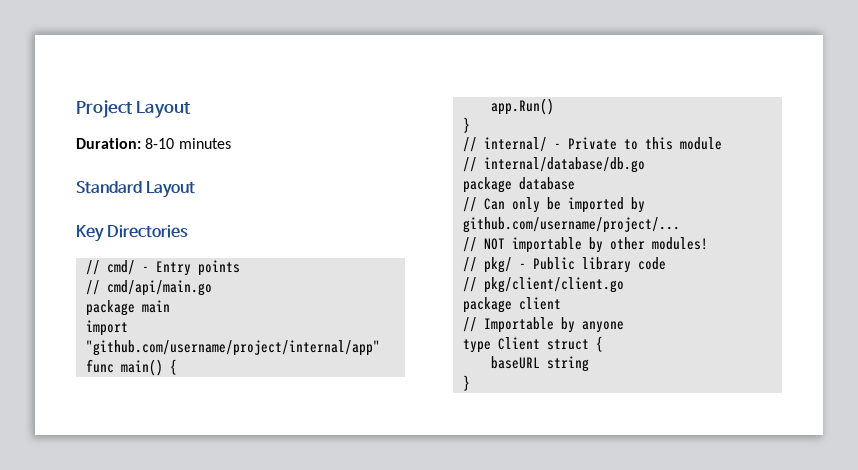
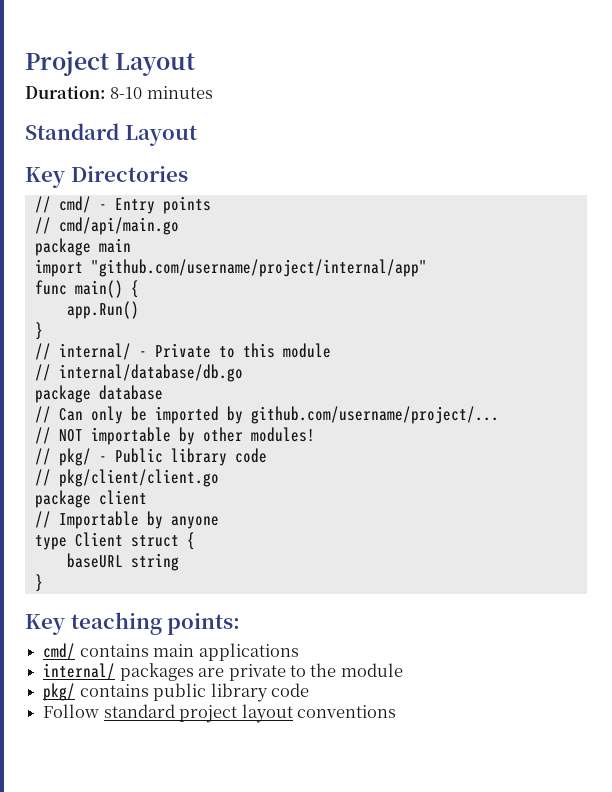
(470, 383) none -> [25,612,241,635] [43,643,299,661] [43,663,403,681] [43,683,309,702] [43,704,396,723] // Key teaching points: // cmd/ contains main applications // internal/ packages are private to the module // pkg/ contains public library code // Follow standard project layout conventions

